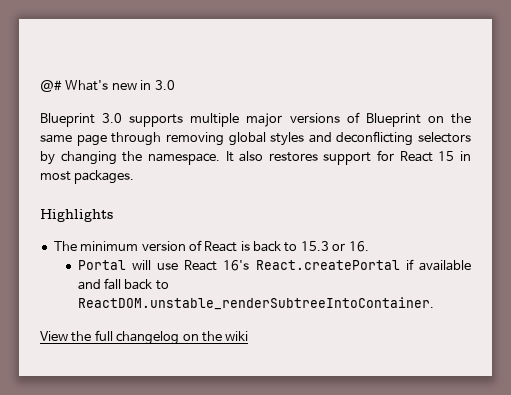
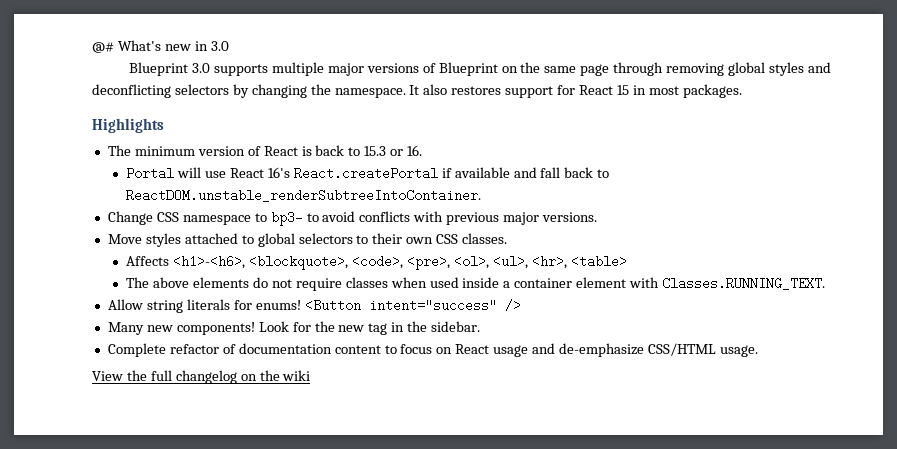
(434, 303) none -> [107,211,598,226] [107,233,508,247] [126,255,627,270] [126,277,825,291] [107,299,521,313] [107,321,481,335] [107,343,758,357] // Change CSS namespace to bp3- to avoid conflicts with previous major versions. // Move styles attached to global selectors to their own CSS classes. // Affects <h1>-<h6>, <blockquote>, <code>, <pre>, <ol>, <ul>, <hr>, <table> // The above elements do not require classes when used inside a container element with Classes.RUNNING_TEXT. // Allow string literals for enums! <Button intent="success" /> // Many new components! Look for the new tag in the sidebar. // Complete refactor of documentation content to focus on React usage and de-emphasize CSS/HTML usage.

